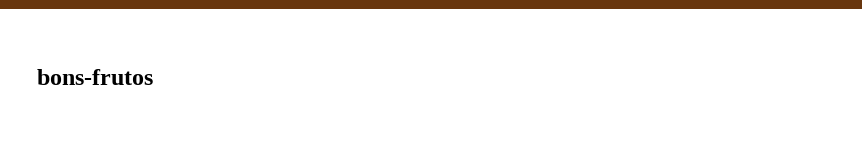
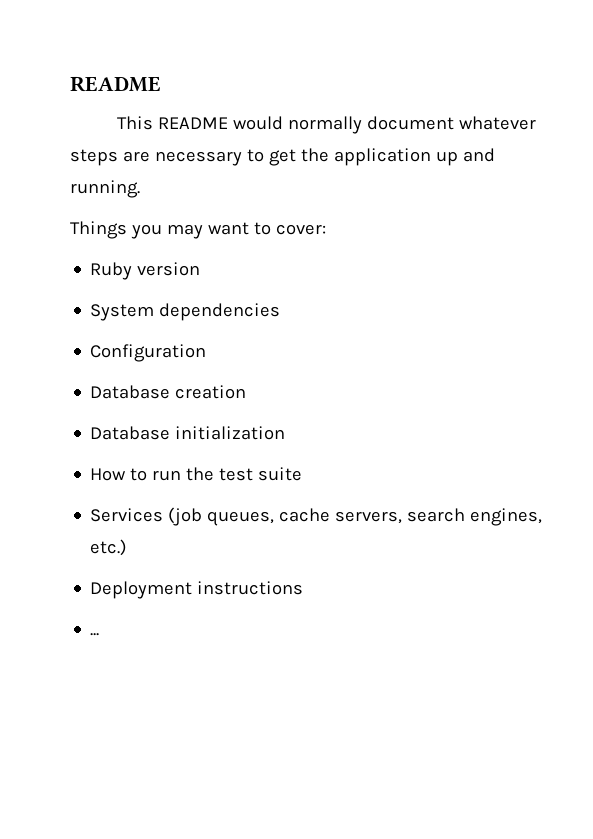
[37,69,153,85] bons-frutos -> [70,76,161,92] [116,116,536,134] [70,148,495,166] [70,180,140,198] [70,221,326,239] [90,262,201,280] [90,303,281,321] [90,344,207,362] [90,385,247,399] [90,426,286,440] [90,467,303,481] [90,507,543,526] [90,539,128,556] [90,581,304,599] [90,633,100,636] README // This README would normally document whatever steps are necessary to get the application up and running. // Things you may want to cover: // Ruby version // System dependencies // Configuration // Database creation // Database initialization // How to run the test suite // Services (job queues, cache servers, search engines, etc.) // Deployment instructions // ...

